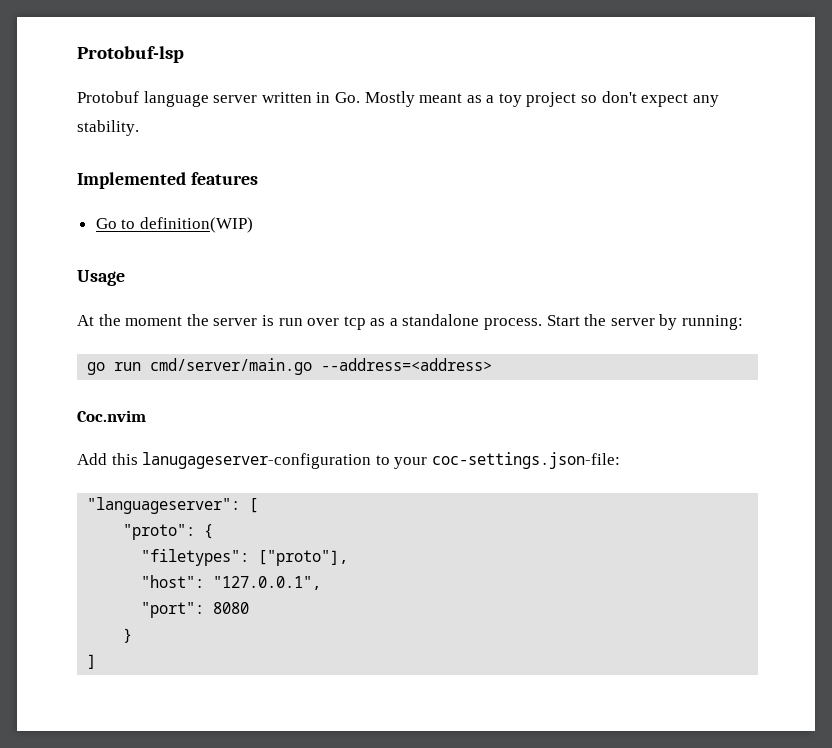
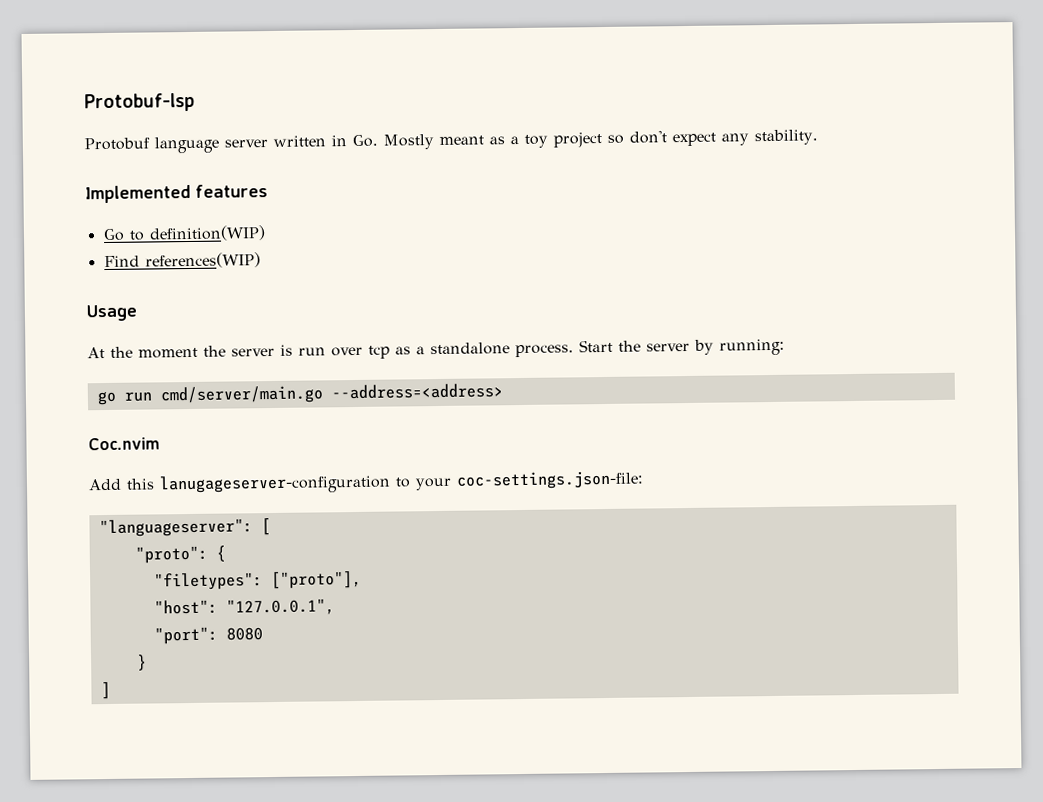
(253, 225) none -> [103,252,261,269] // Find references(WIP)

